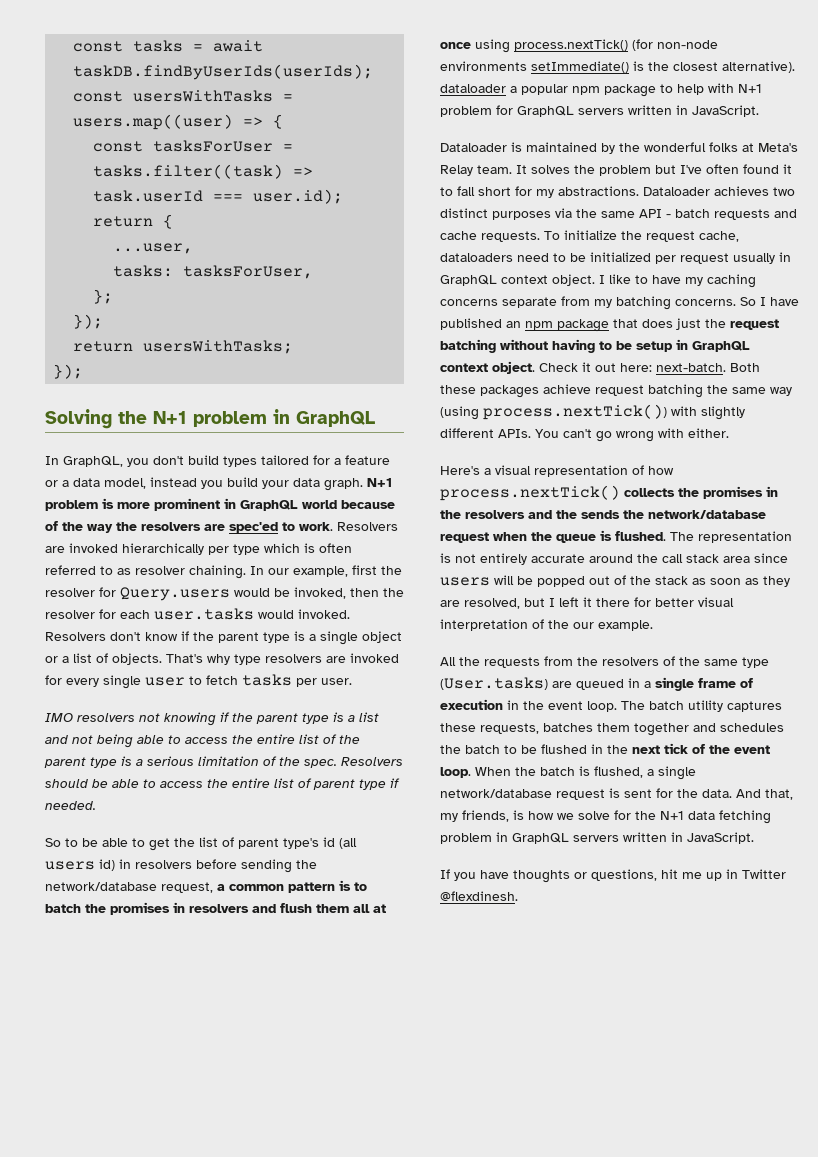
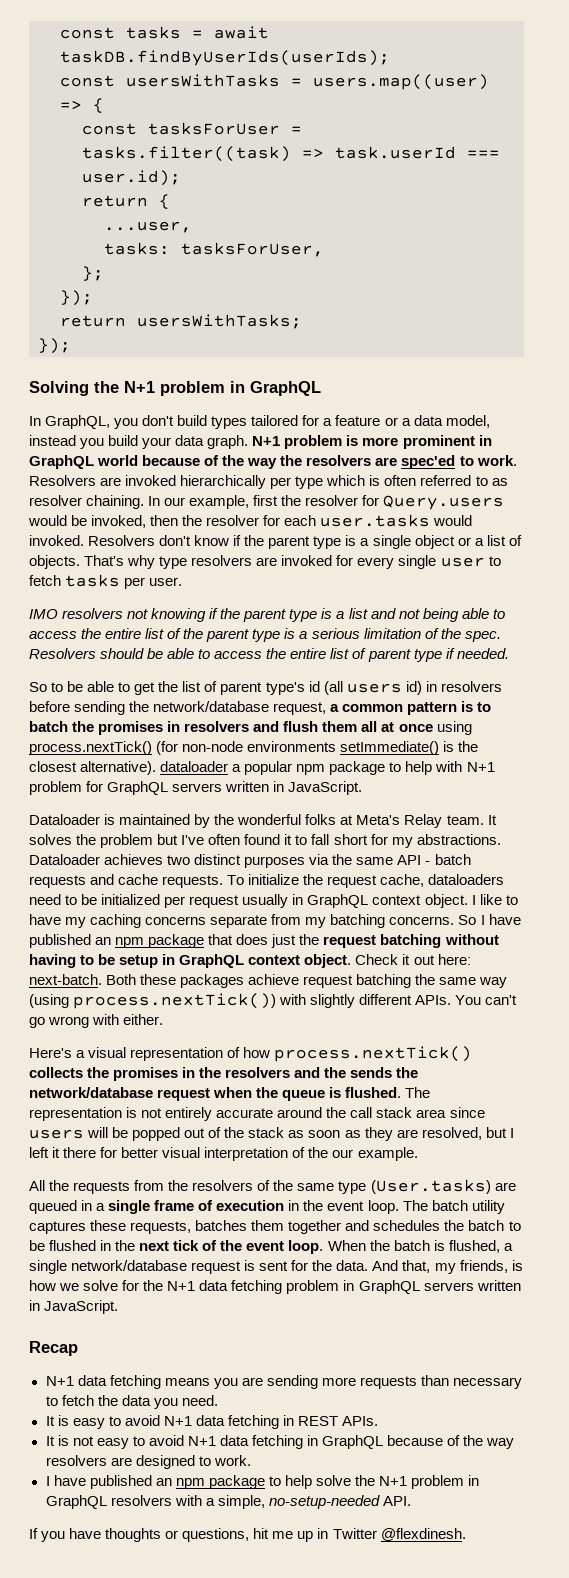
(754, 838) none -> [29,1341,78,1356] [45,1375,523,1389] [45,1395,218,1409] [45,1415,379,1429] [45,1435,515,1449] [45,1455,251,1469] [45,1475,480,1489] [45,1495,411,1509] // Recap // N+1 data fetching means you are sending more requests than necessary to fetch the data you need. // It is easy to avoid N+1 data fetching in REST APIs. // It is not easy to avoid N+1 data fetching in GraphQL because of the way resolvers are designed to work. // I have published an npm package to help solve the N+1 problem in GraphQL resolvers with a simple, no-setup-needed API.

